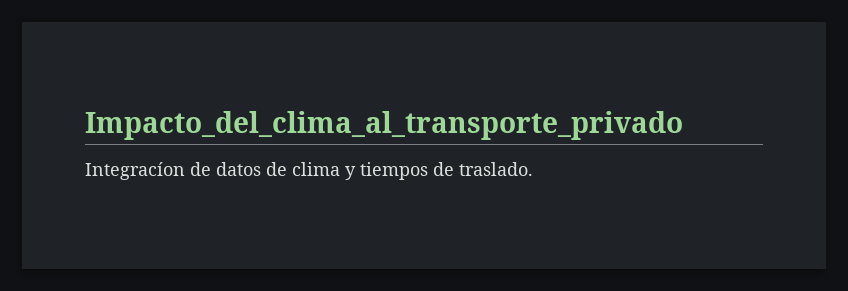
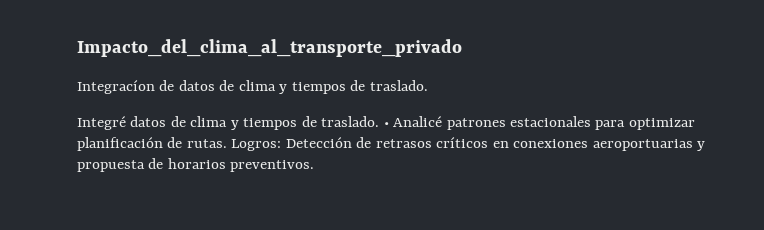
(533, 169) none -> [77,116,695,130] [77,137,706,151] [77,158,315,172] // Integré datos de clima y tiempos de traslado. • Analicé patrones estacionales para optimizar planificación de rutas. Logros: Detección de retrasos críticos en conexiones aeroportuarias y propuesta de horarios preventivos.

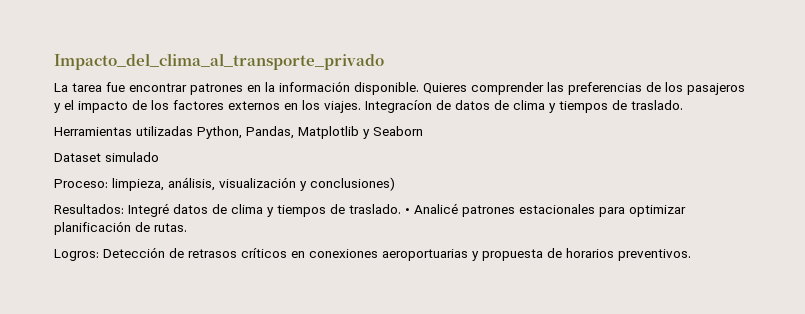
(462, 48) none -> [54,81,745,95] [54,100,361,113] La tarea fue encontrar patrones en la información disponible. Quieres comprender las preferencias de los pasajeros y el impacto de los factores externos en los viajes.
(428, 85) none -> [54,126,423,139] [54,152,159,162] [54,177,395,191] [54,204,124,214] Herramientas utilizadas Python, Pandas, Matplotlib y Seaborn // Dataset simulado // Proceso: limpieza, análisis, visualización y conclusiones) // Resultados:
(227, 143) none -> (187, 227) //

